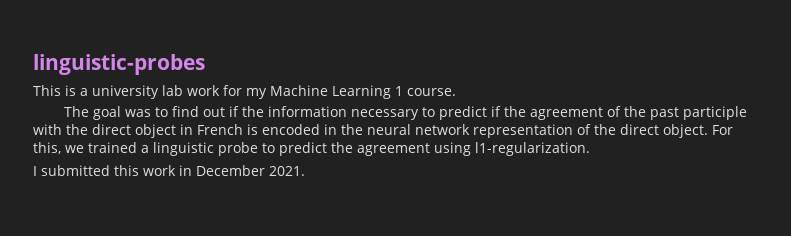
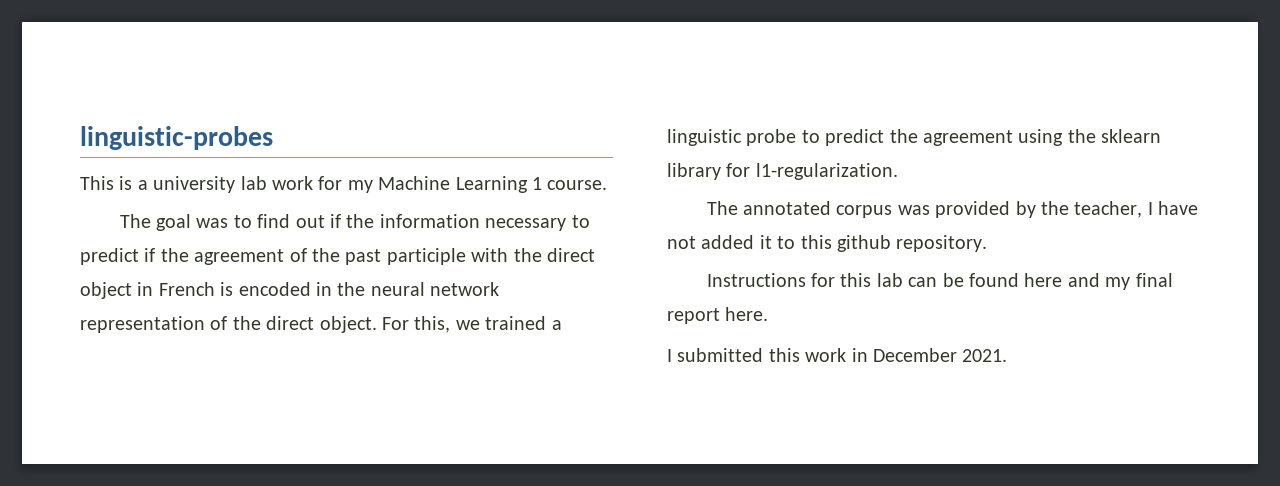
[475,142,590,156] l1-regularization. -> [1067,129,1162,143] [667,163,898,180] [706,201,1199,218] [667,235,988,252] [706,273,1173,290] [667,307,769,324] the sklearn library for l1-regularization. // The annotated corpus was provided by the teacher, I have not added it to this github repository. // Instructions for this lab can be found here and my final report here.

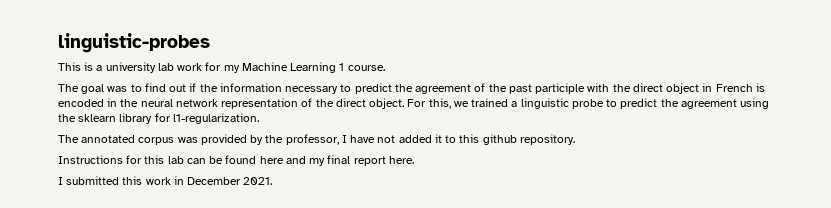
[144,248,156,262] if -> (392, 88) none
[1074,201,1143,218] teacher, -> [285,134,339,145] professor,

